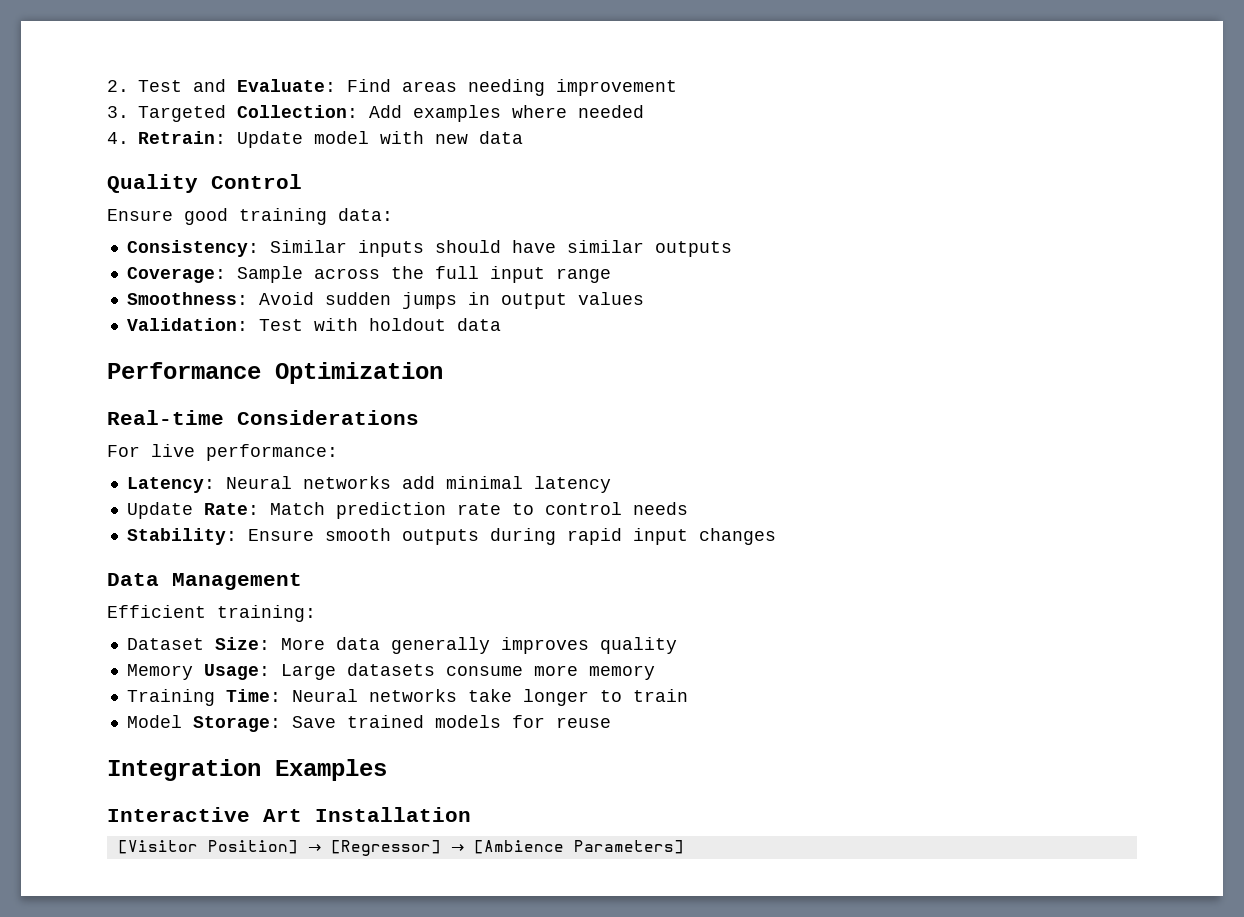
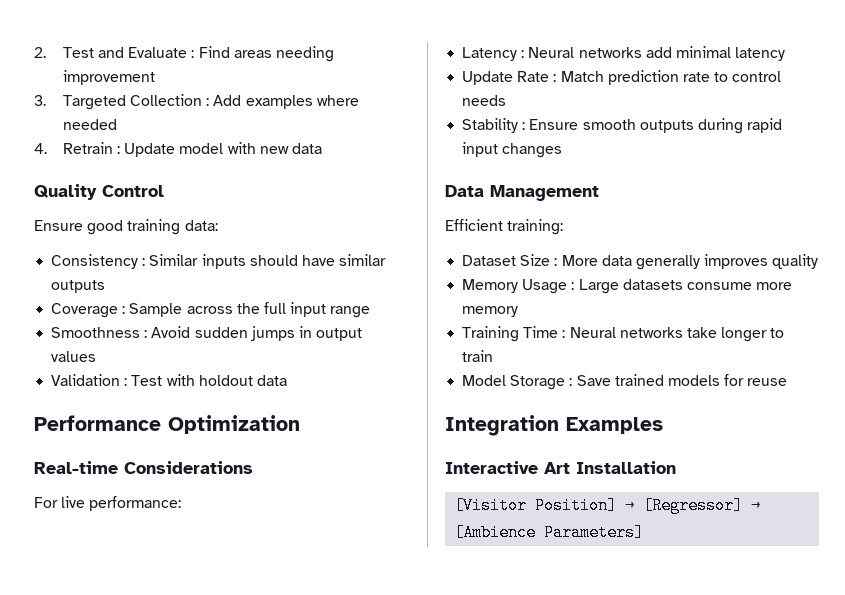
[237,79,336,92] Evaluate: -> [128,47,195,58] Evaluate :
[237,105,358,118] Collection: -> [130,94,210,106] Collection :
[138,131,226,144] Retrain: -> [62,142,121,154] Retrain :
[126,240,259,257] Consistency: -> [51,254,146,269] Consistency :
[126,267,226,283] Coverage: -> [51,303,126,318] Coverage :
[126,292,248,305] Smoothness: -> [51,327,148,338] Smoothness :
[126,318,248,331] Validation: -> [51,374,128,386] Validation :
[126,477,215,493] Latency: -> [462,47,525,61] Latency :
[203,503,259,515] Rate: -> [517,71,557,82] Rate :
[126,528,237,545] Stability: -> [462,118,526,133] Stability :
[214,637,270,650] Size: -> [520,254,558,266] Size :
[203,664,270,680] Usage: -> [522,279,575,294] Usage :
[225,689,281,702] Time: -> [523,326,566,338] Time :
[192,716,281,732] Storage: -> [510,375,573,390] Storage :

